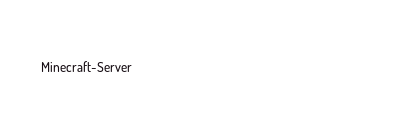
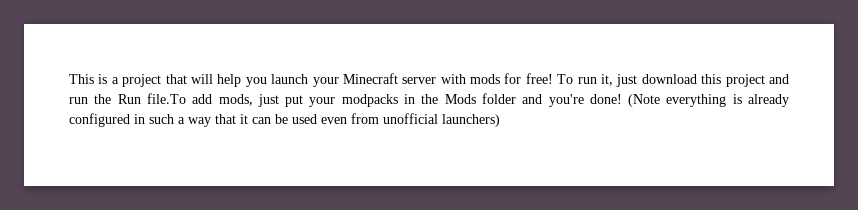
[41,61,132,72] Minecraft-Server -> [69,73,789,87] [69,93,789,107] [69,113,500,127] This is a project that will help you launch your Minecraft server with mods for free! To run it, just download this project and run the Run file.To add mods, just put your modpacks in the Mods folder and you're done! (Note everything is already configured in such a way that it can be used even from unofficial launchers)

